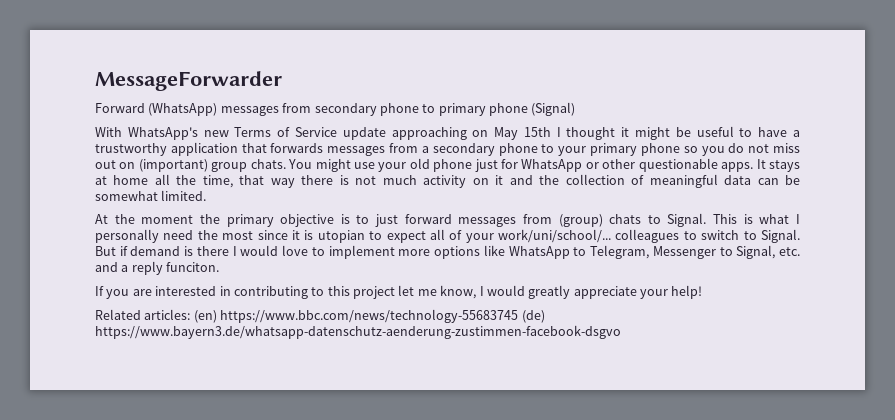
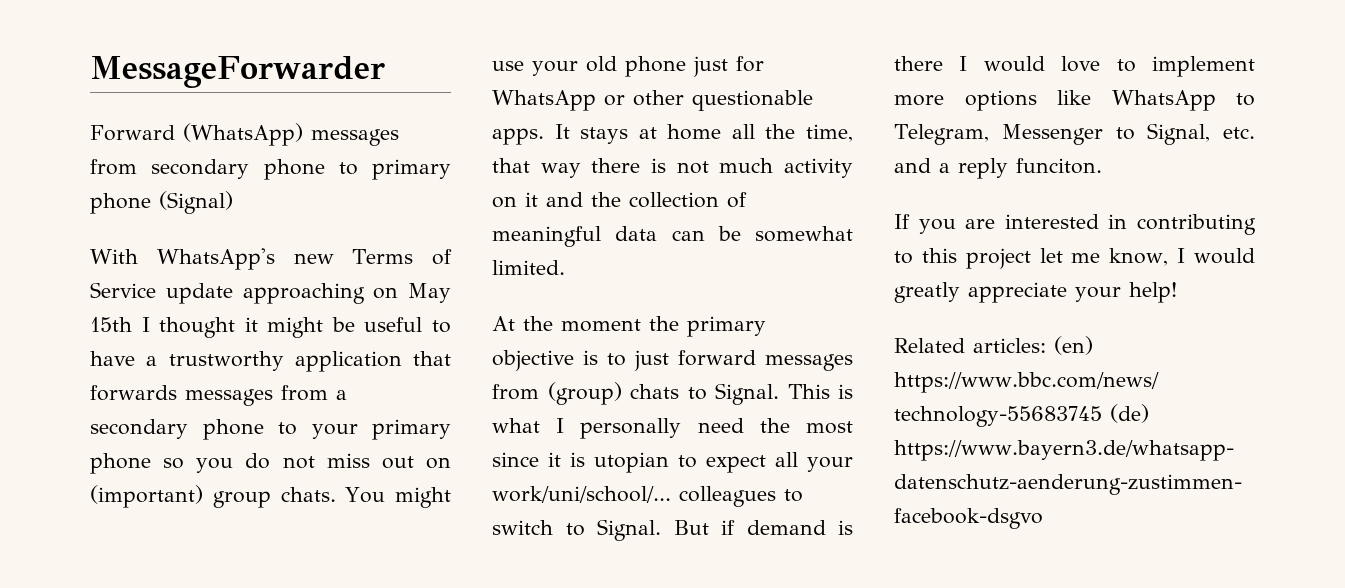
[449,230,463,240] of -> (798, 459) none

